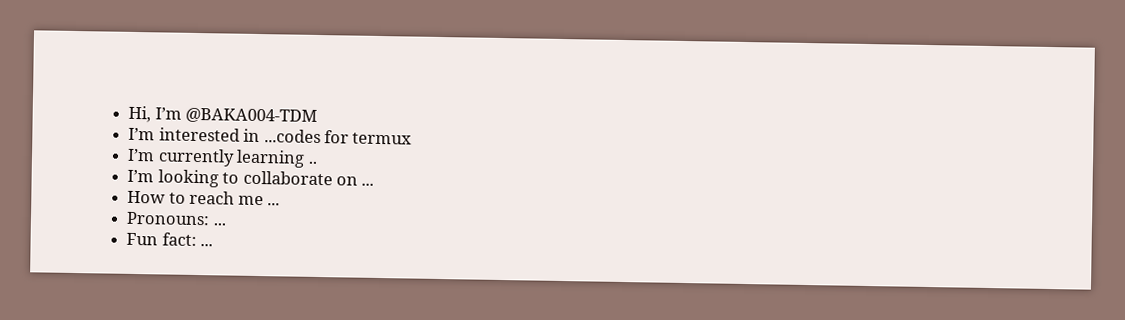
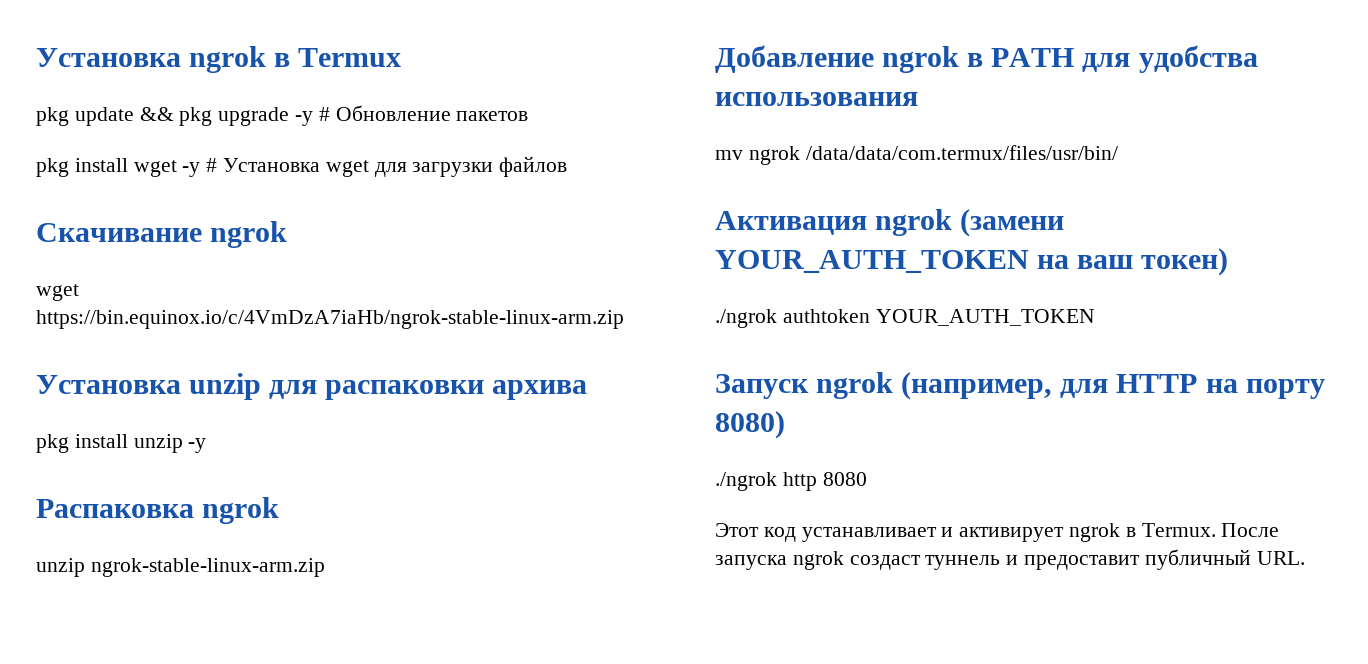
[128,105,318,124] [128,127,413,145] [127,148,317,168] [127,169,375,188] [127,190,280,206] [126,211,226,226] [126,232,214,247] Hi, I’m @BAKA004-TDM // I’m interested in ...codes for termux // I’m currently learning .. // I’m looking to collaborate on ... // How to reach me ... // Pronouns: ... // Fun fact: ... -> [36,46,402,73] [36,105,529,126] [36,156,568,177] [36,221,288,248] [36,284,79,301] [36,310,624,329] [36,373,588,400] [36,434,207,453] [36,497,280,524] [36,558,325,577] [715,45,1258,73] [715,92,918,106] [715,145,1118,165] [715,209,1065,237] [715,248,1229,276] [715,309,1095,328] [715,372,1325,400] [715,411,785,439] [715,472,867,491] [715,523,1280,542] [715,549,1305,570] Установка ngrok в Termux // pkg update && pkg upgrade -y # Обновление пакетов // pkg install wget -y # Установка wget для загрузки файлов // Скачивание ngrok // wget https://bin.equinox.io/c/4VmDzA7iaHb/ngrok-stable-linux-arm.zip // Установка unzip для распаковки архива // pkg install unzip -y // Распаковка ngrok // unzip ngrok-stable-linux-arm.zip // Добавление ngrok в PATH для удобства использования // mv ngrok /data/data/com.termux/files/usr/bin/ // Активация ngrok (замени YOUR_AUTH_TOKEN на ваш токен) // ./ngrok authtoken YOUR_AUTH_TOKEN // Запуск ngrok (например, для HTTP на порту 8080) // ./ngrok http 8080 // Этот код устанавливает и активирует ngrok в Termux. После запуска ngrok создаст туннель и предоставит публичный URL.

